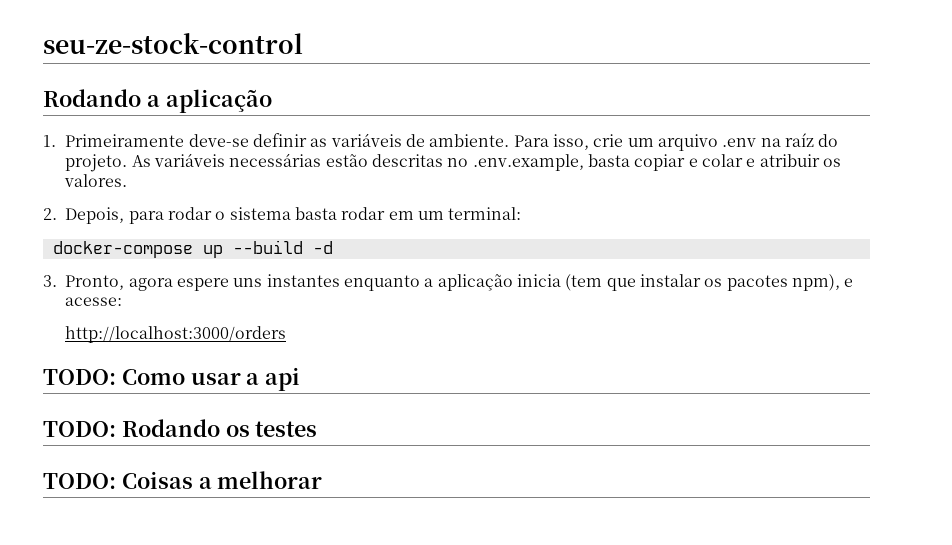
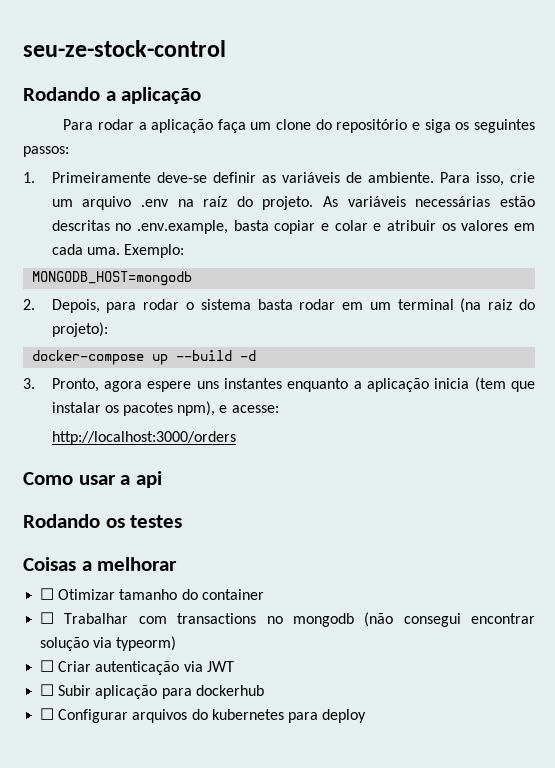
(272, 101) none -> [63,119,536,133] [23,146,69,157] // Para rodar a aplicação faça um clone do repositório e siga os seguintes passos:
[64,174,128,187] valores. -> [461,220,535,231] [51,244,185,258] [32,271,193,286] valores em cada uma. Exemplo: // MONGODB_HOST=mongodb
[448,207,522,220] terminal: -> [397,298,536,313] [51,322,108,337] terminal (na raiz do projeto):
[43,369,116,385] TODO: -> (236, 438) none
[43,421,116,437] TODO: -> (163, 479) none
[43,473,116,489] TODO: -> (183, 521) none
(323, 480) none -> [40,588,264,600] [40,612,535,627] [40,636,177,651] [40,660,234,675] [40,684,264,699] [40,708,367,723] // ☐ Otimizar tamanho do container // ☐ Trabalhar com transactions no mongodb (não consegui encontrar solução via typeorm) // ☐ Criar autenticação via JWT // ☐ Subir aplicação para dockerhub // ☐ Configurar arquivos do kubernetes para deploy

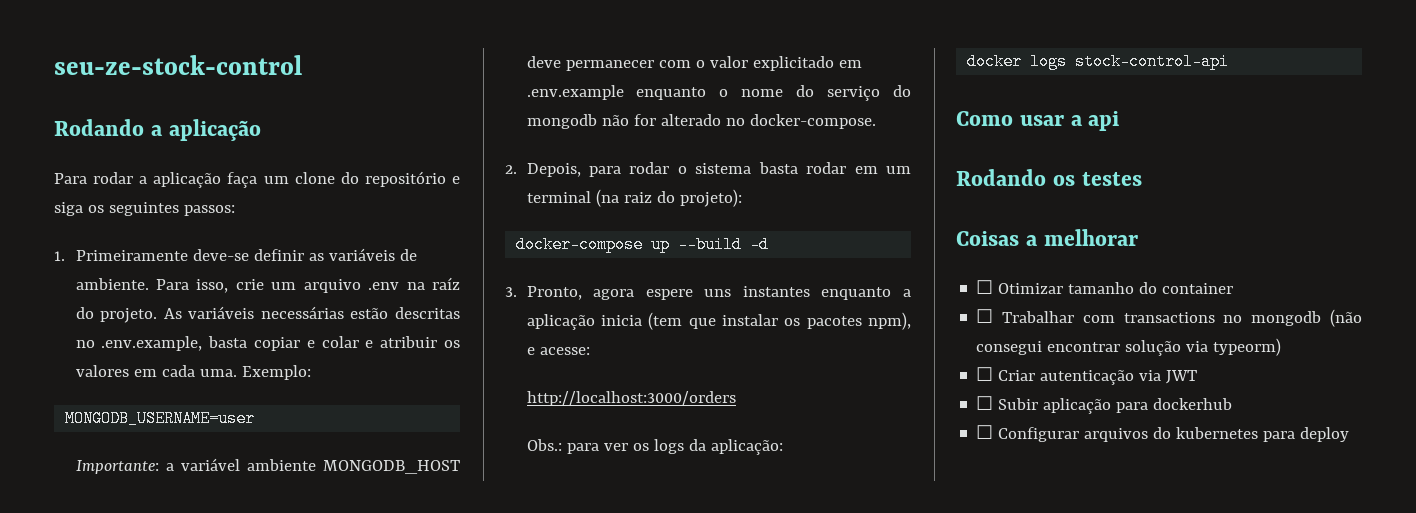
[32,271,193,286] MONGODB_HOST=mongodb -> [65,410,256,427] [75,458,460,474] [526,56,862,71] [526,85,911,101] [526,114,876,129] MONGODB_USERNAME=user // Importante: a variável ambiente MONGODB_HOST deve permanecer com o valor explicitado em .env.example enquanto o nome do serviço do mongodb não for alterado no docker-compose.
(236, 438) none -> [526,439,783,455] [967,53,1230,70] // Obs.: para ver os logs da aplicação: // docker logs stock-control-api

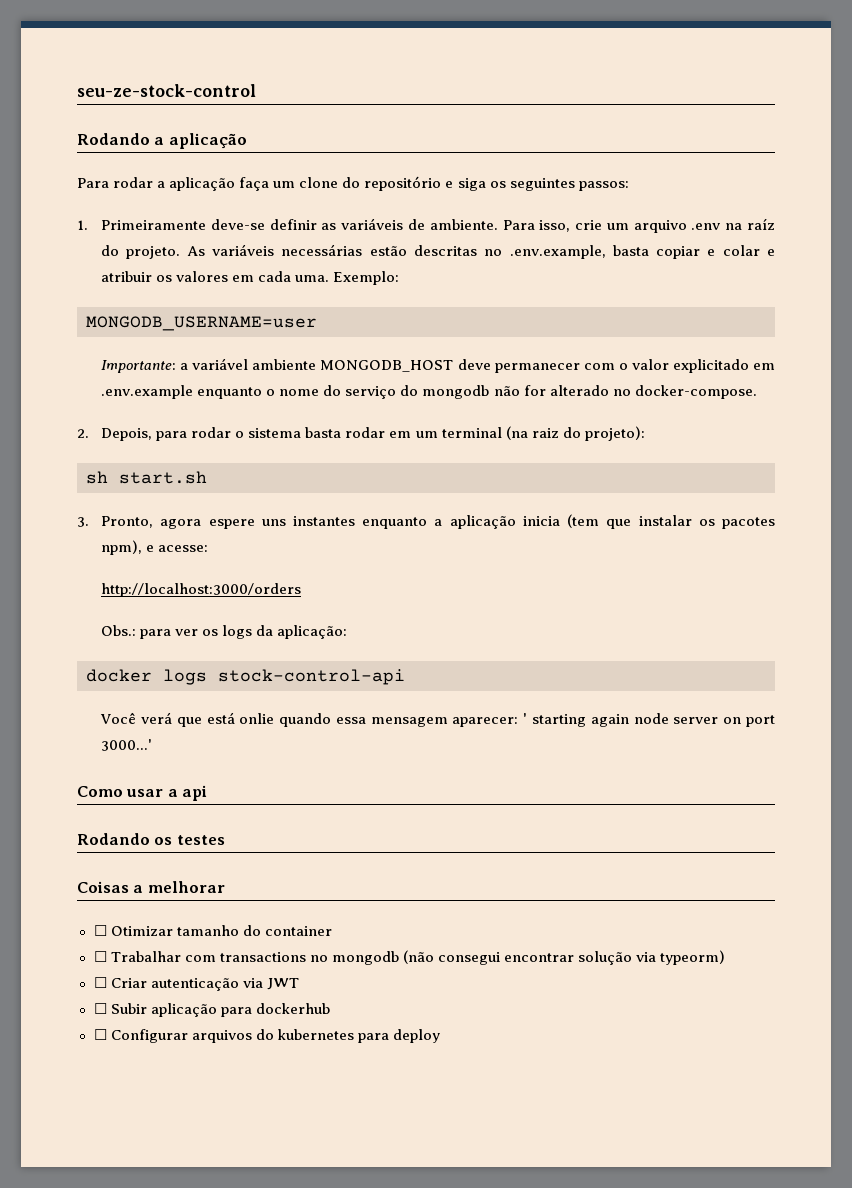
[516,236,770,253] docker-compose up --build -d -> [86,471,207,484] sh start.sh
(1230, 61) none -> [100,712,775,727] [101,739,153,751] // Você verá que está onlie quando essa mensagem aparecer: ' starting again node server on port 3000...'

